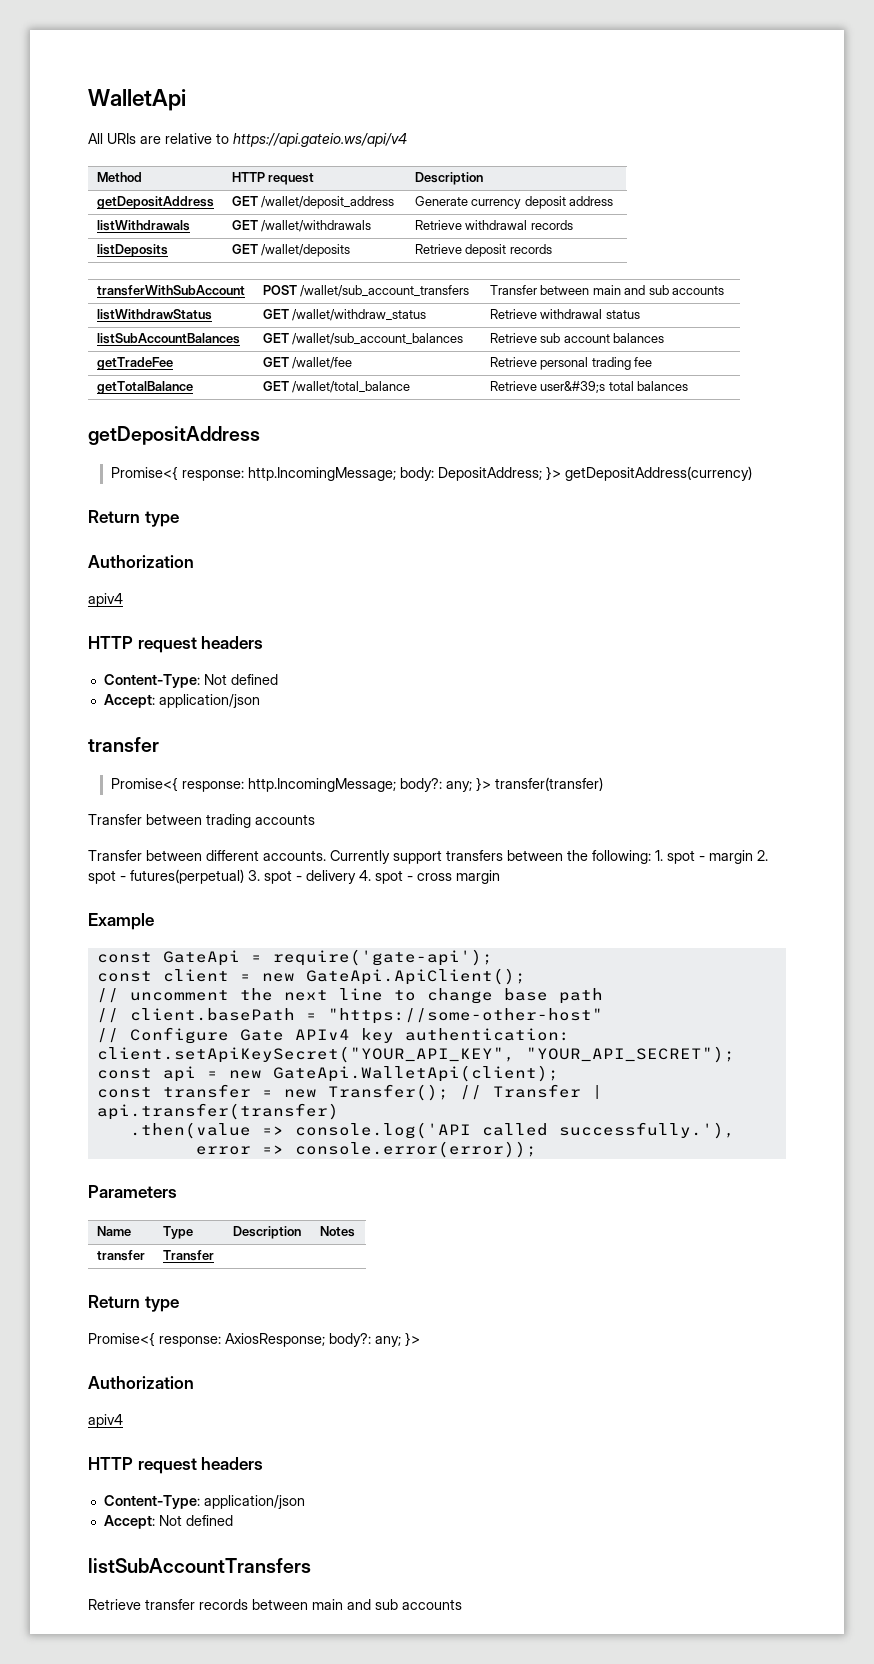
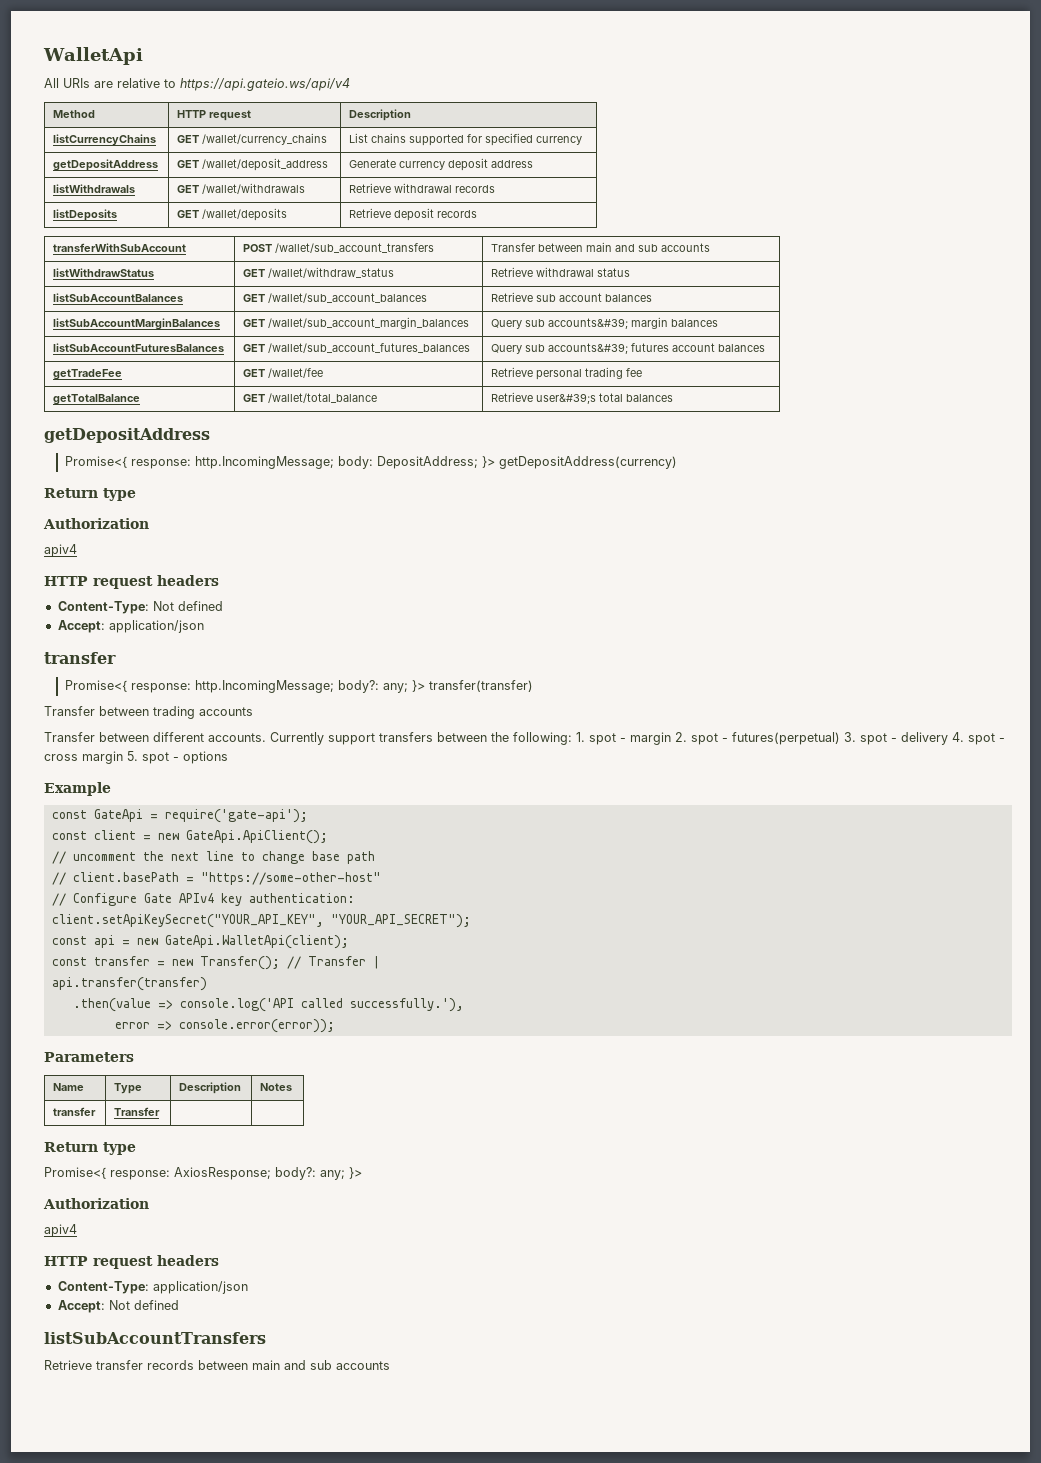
(483, 178) none -> [53,134,157,146] [177,133,328,145] [349,133,583,146] // listCurrencyChains | GET /wallet/currency_chains | List chains supported for specified currency
(665, 338) none -> [53,318,221,330] [243,317,470,329] [491,317,719,329] [53,343,225,352] [243,343,471,353] [491,343,766,354] // listSubAccountMarginBalances | GET /wallet/sub_account_margin_balances | Query sub accounts&#39; margin balances // listSubAccountFuturesBalances | GET /wallet/sub_account_futures_balances | Query sub accounts&#39; futures account balances
(500, 877) none -> [127,751,228,764] 5. spot - options

